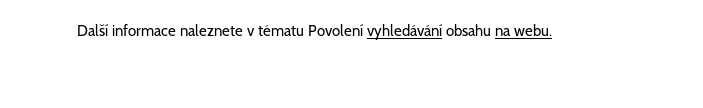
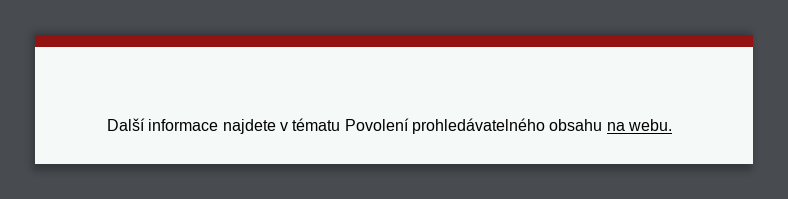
[180,24,244,36] naleznete -> [222,119,276,134] najdete
[367,24,443,40] vyhledávání -> [411,118,545,134] prohledávatelného

